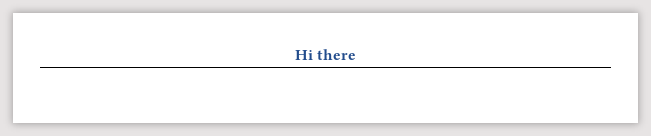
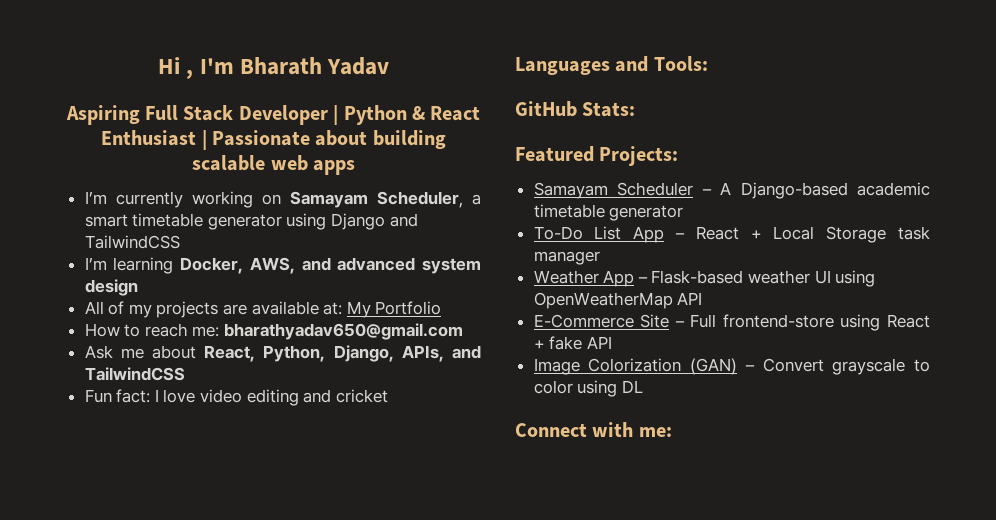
[317,49,357,60] there -> [186,57,389,79] [65,105,481,125] [101,130,446,150] [192,155,355,175] [84,191,482,208] [84,213,418,230] [84,235,180,249] [84,257,481,274] [84,279,138,296] [84,301,442,318] [84,323,464,340] [84,345,482,362] [84,367,185,381] [84,389,388,406] [515,56,708,75] [515,101,636,117] [515,146,679,166] [533,182,930,199] [533,204,684,221] [533,226,930,243] [533,251,600,265] [533,270,876,287] [533,292,703,309] [533,314,930,331] [533,336,612,350] [533,358,930,375] [533,380,643,397] [515,422,672,437] , I'm Bharath Yadav // Aspiring Full Stack Developer | Python & React Enthusiast | Passionate about building scalable web apps // I’m currently working on Samayam Scheduler, a smart timetable generator using Django and TailwindCSS // I’m learning Docker, AWS, and advanced system design // All of my projects are available at: My Portfolio // How to reach me: bharathyadav650@gmail.com // Ask me about React, Python, Django, APIs, and TailwindCSS // Fun fact: I love video editing and cricket // Languages and Tools: // GitHub Stats: // Featured Projects: // Samayam Scheduler – A Django-based academic timetable generator // To-Do List App – React + Local Storage task manager // Weather App – Flask-based weather UI using OpenWeatherMap API // E-Commerce Site – Full frontend-store using React + fake API // Image Colorization (GAN) – Convert grayscale to color using DL // Connect with me:

